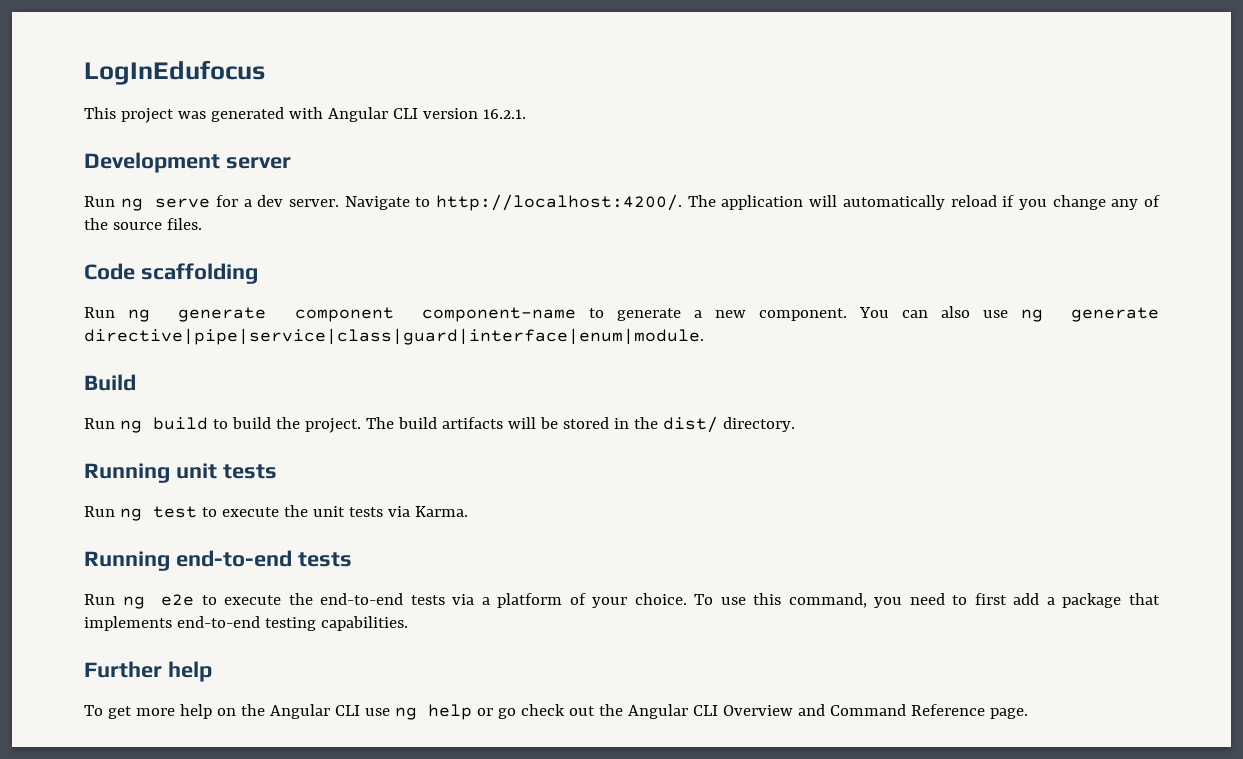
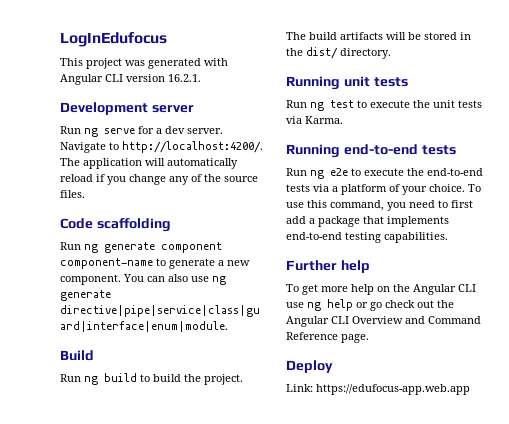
(1028, 713) none -> [286,360,333,373] [286,384,470,395] // Deploy // Link: https://edufocus-app.web.app

